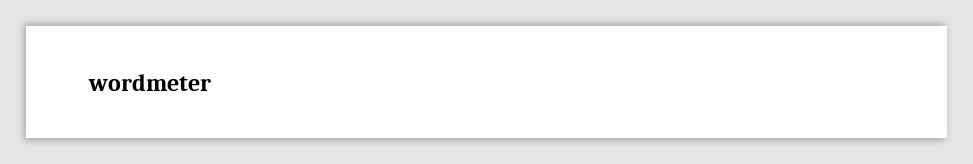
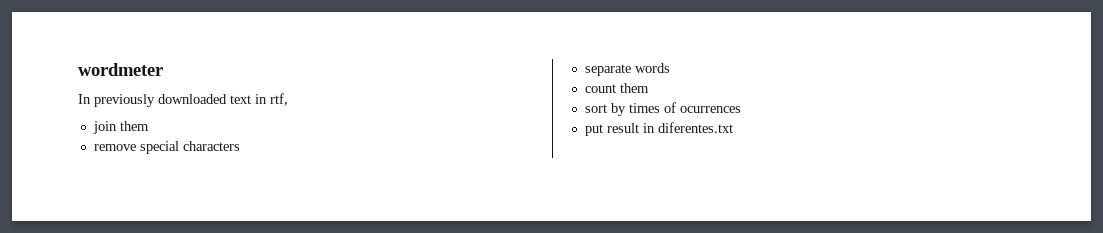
(211, 82) none -> [78,93,288,107] [92,121,149,134] [93,141,240,154] [584,63,670,76] [584,83,649,93] [584,102,741,116] [584,122,733,136] // In previously downloaded text in rtf, // join them // remove special characters // separate words // count them // sort by times of ocurrences // put result in diferentes.txt

